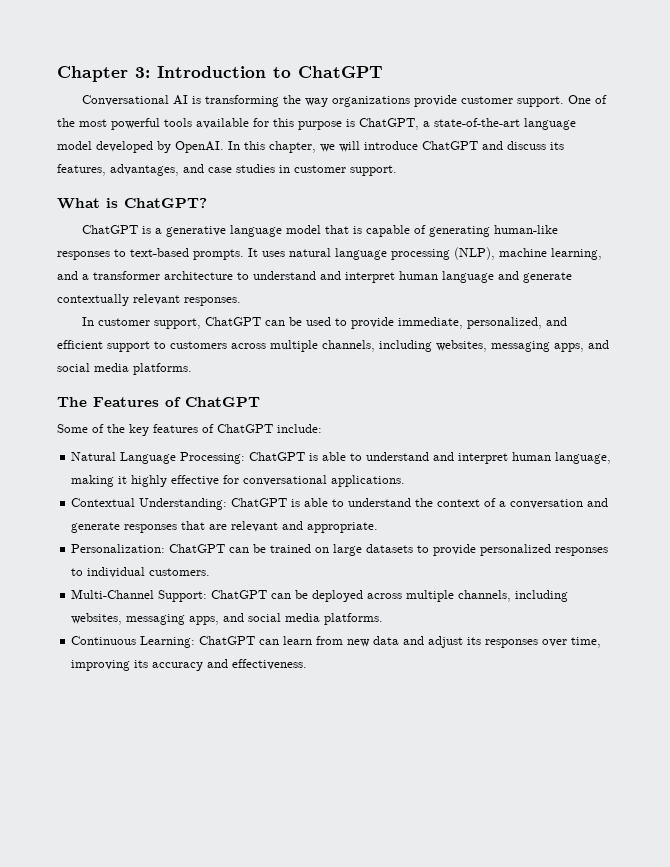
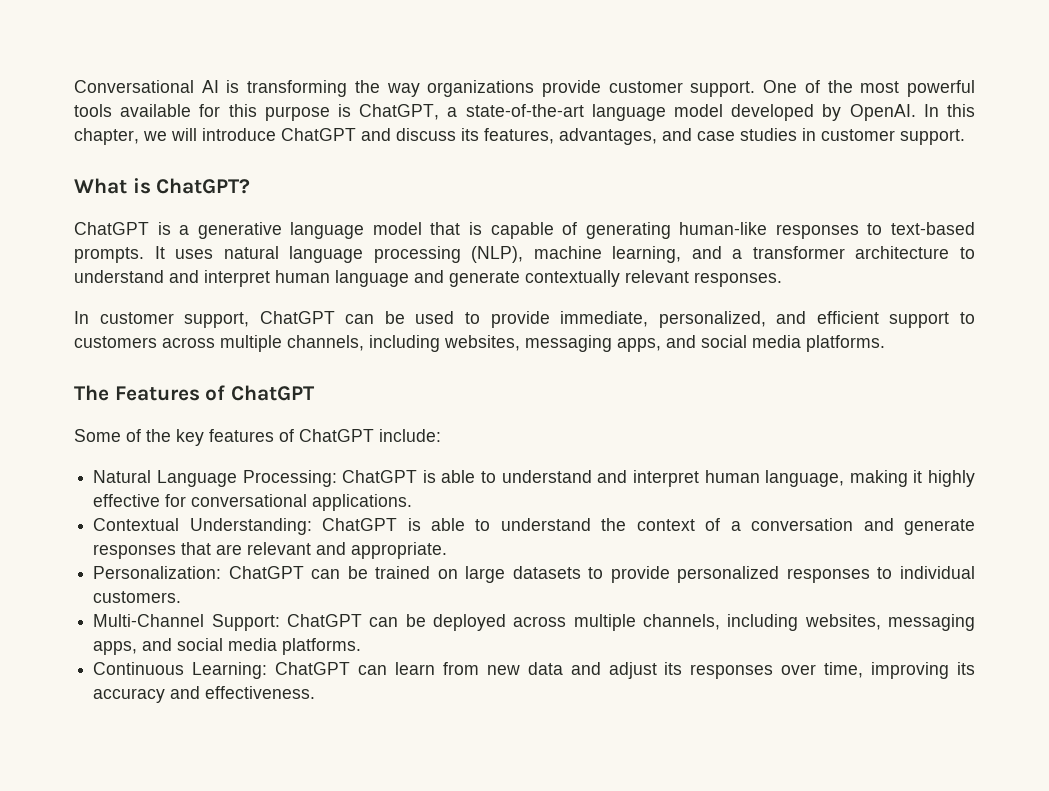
[57,66,383,82] Chapter 3: Introduction to ChatGPT // -> (74, 86) none

